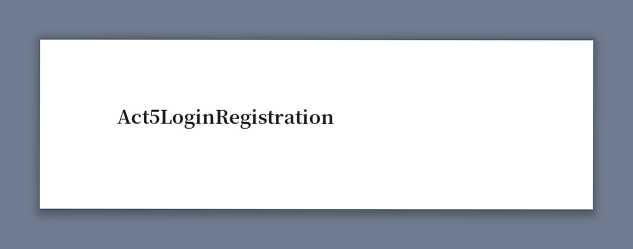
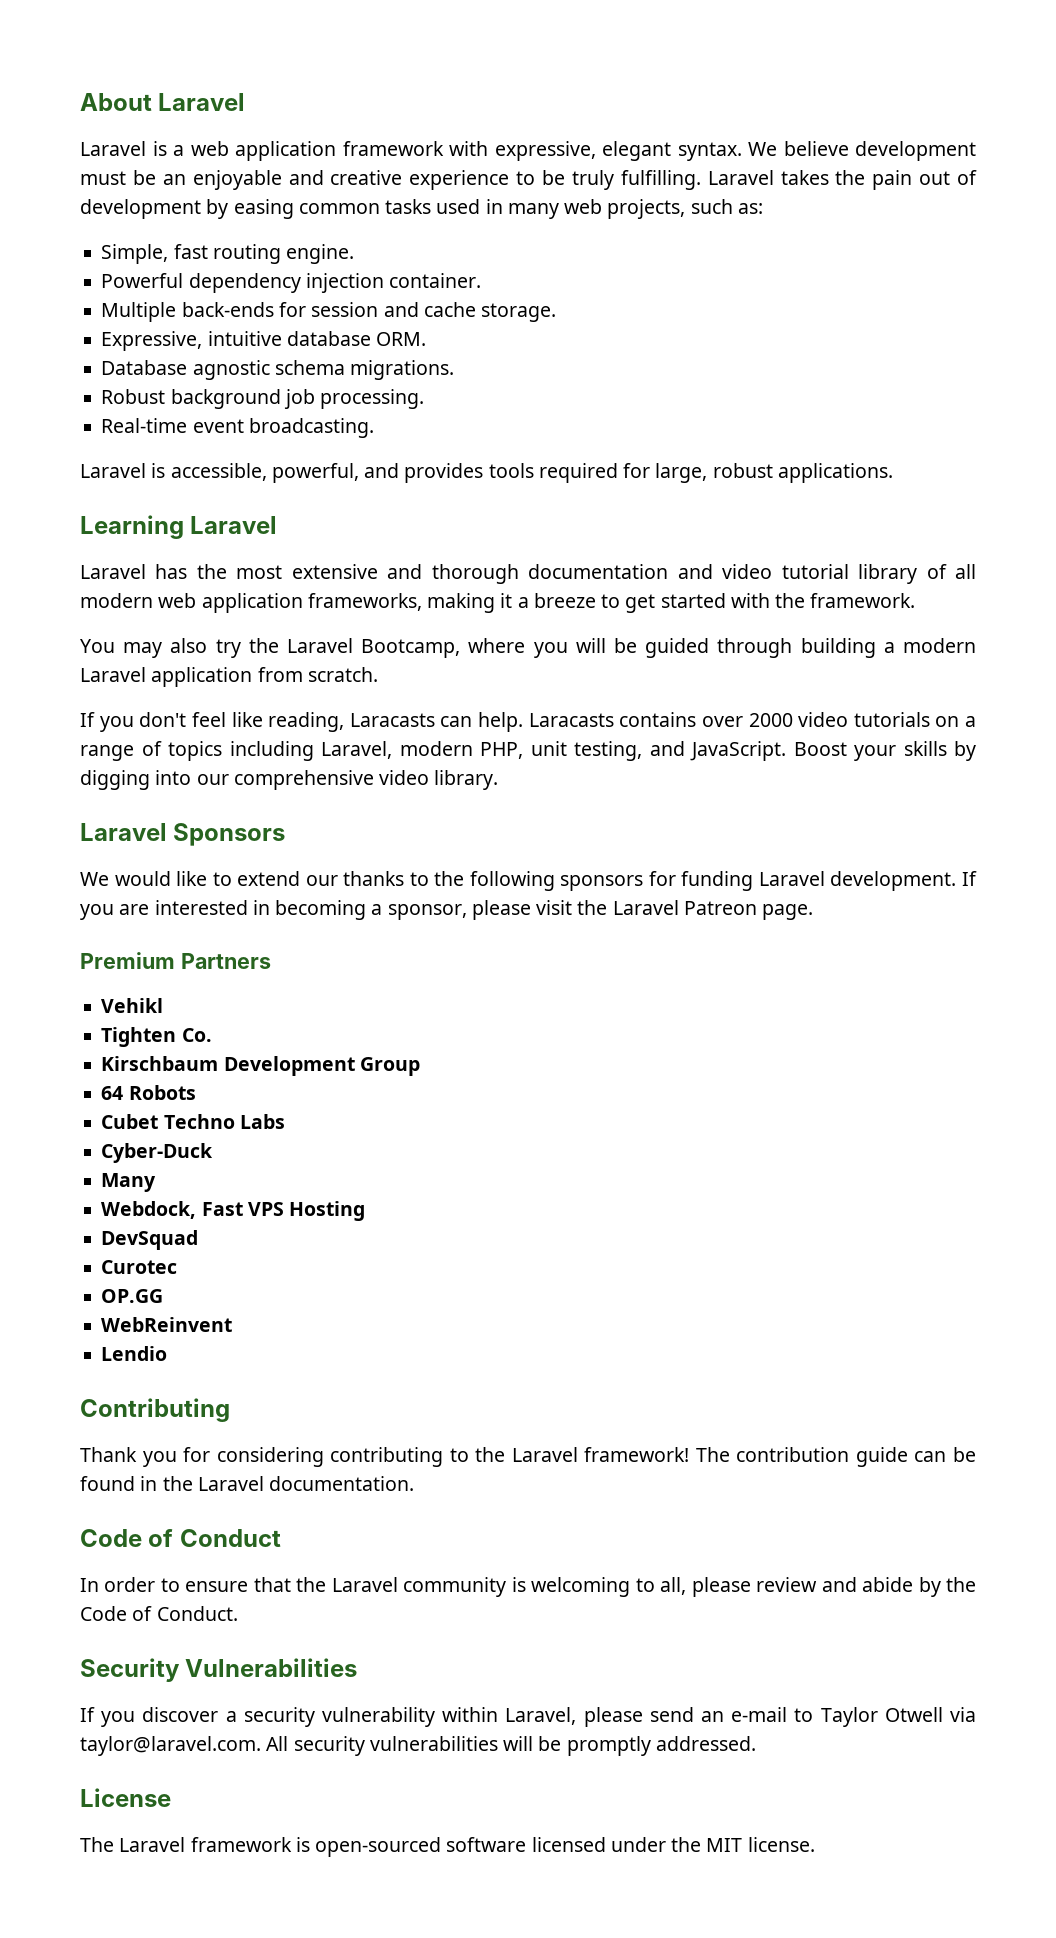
[116,108,335,130] Act5LoginRegistration -> [80,93,246,111] [80,141,976,161] [80,170,977,190] [80,199,763,219] [101,244,355,264] [101,273,482,293] [101,302,557,322] [101,331,427,351] [101,360,455,380] [101,389,425,409] [101,418,374,438] [80,463,893,483] [80,515,278,539] [80,564,976,584] [80,593,916,613] [80,638,977,658] [80,667,378,687] [80,712,976,732] [80,741,976,761] [80,770,499,790] [80,823,286,846] [80,871,977,891] [80,900,814,920] [80,952,271,969] [101,998,164,1013] [101,1027,212,1047] [101,1056,420,1076] [101,1085,196,1100] [101,1114,285,1129] [101,1143,214,1163] [101,1173,157,1192] [101,1201,366,1221] [101,1230,199,1250] [101,1260,178,1274] [101,1289,164,1303] [101,1317,233,1332] [101,1346,168,1361] [80,1398,230,1422] [80,1447,977,1467] [80,1476,415,1491] [80,1529,281,1547] [80,1577,977,1597] [80,1606,238,1621] [80,1658,358,1682] [80,1707,977,1727] [80,1736,756,1756] [80,1788,171,1807] [80,1837,815,1857] About Laravel // Laravel is a web application framework with expressive, elegant syntax. We believe development must be an enjoyable and creative experience to be truly fulfilling. Laravel takes the pain out of development by easing common tasks used in many web projects, such as: // Simple, fast routing engine. // Powerful dependency injection container. // Multiple back-ends for session and cache storage. // Expressive, intuitive database ORM. // Database agnostic schema migrations. // Robust background job processing. // Real-time event broadcasting. // Laravel is accessible, powerful, and provides tools required for large, robust applications. // Learning Laravel // Laravel has the most extensive and thorough documentation and video tutorial library of all modern web application frameworks, making it a breeze to get started with the framework. // You may also try the Laravel Bootcamp, where you will be guided through building a modern Laravel application from scratch. // If you don't feel like reading, Laracasts can help. Laracasts contains over 2000 video tutorials on a range of topics including Laravel, modern PHP, unit testing, and JavaScript. Boost your skills by digging into our comprehensive video library. // Laravel Sponsors // We would like to extend our thanks to the following sponsors for funding Laravel development. If you are interested in becoming a sponsor, please visit the Laravel Patreon page. // Premium Partners // Vehikl // Tighten Co. // Kirschbaum Development Group // 64 Robots // Cubet Techno Labs // Cyber-Duck // Many // Webdock, Fast VPS Hosting // DevSquad // Curotec // OP.GG // WebReinvent // Lendio // Contributing // Thank you for considering contributing to the Laravel framework! The contribution guide can be found in the Laravel documentation. // Code of Conduct // In order to ensure that the Laravel community is welcoming to all, please review and abide by the Code of Conduct. // Security Vulnerabilities // If you discover a security vulnerability within Laravel, please send an e-mail to Taylor Otwell via taylor@laravel.com. All security vulnerabilities will be promptly addressed. // License // The Laravel framework is open-sourced software licensed under the MIT license.

